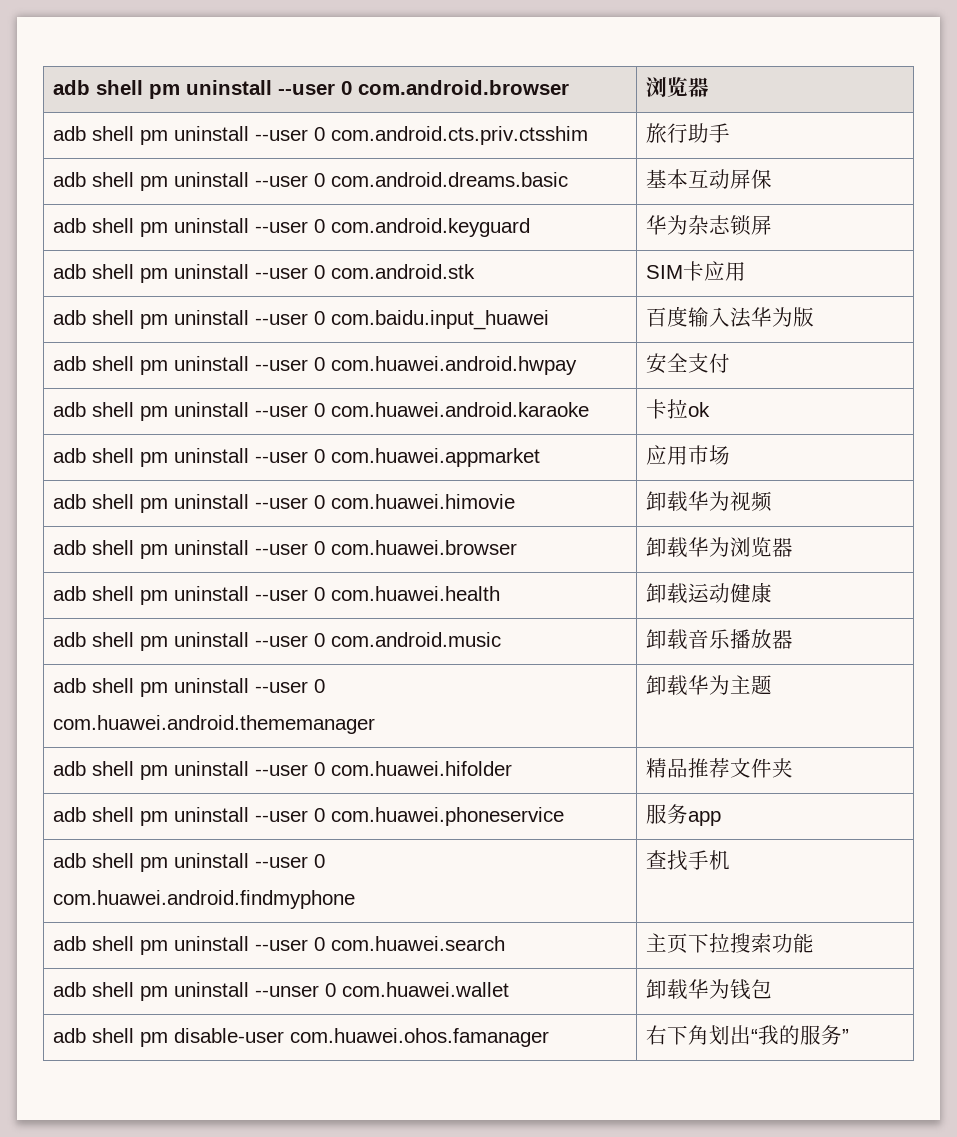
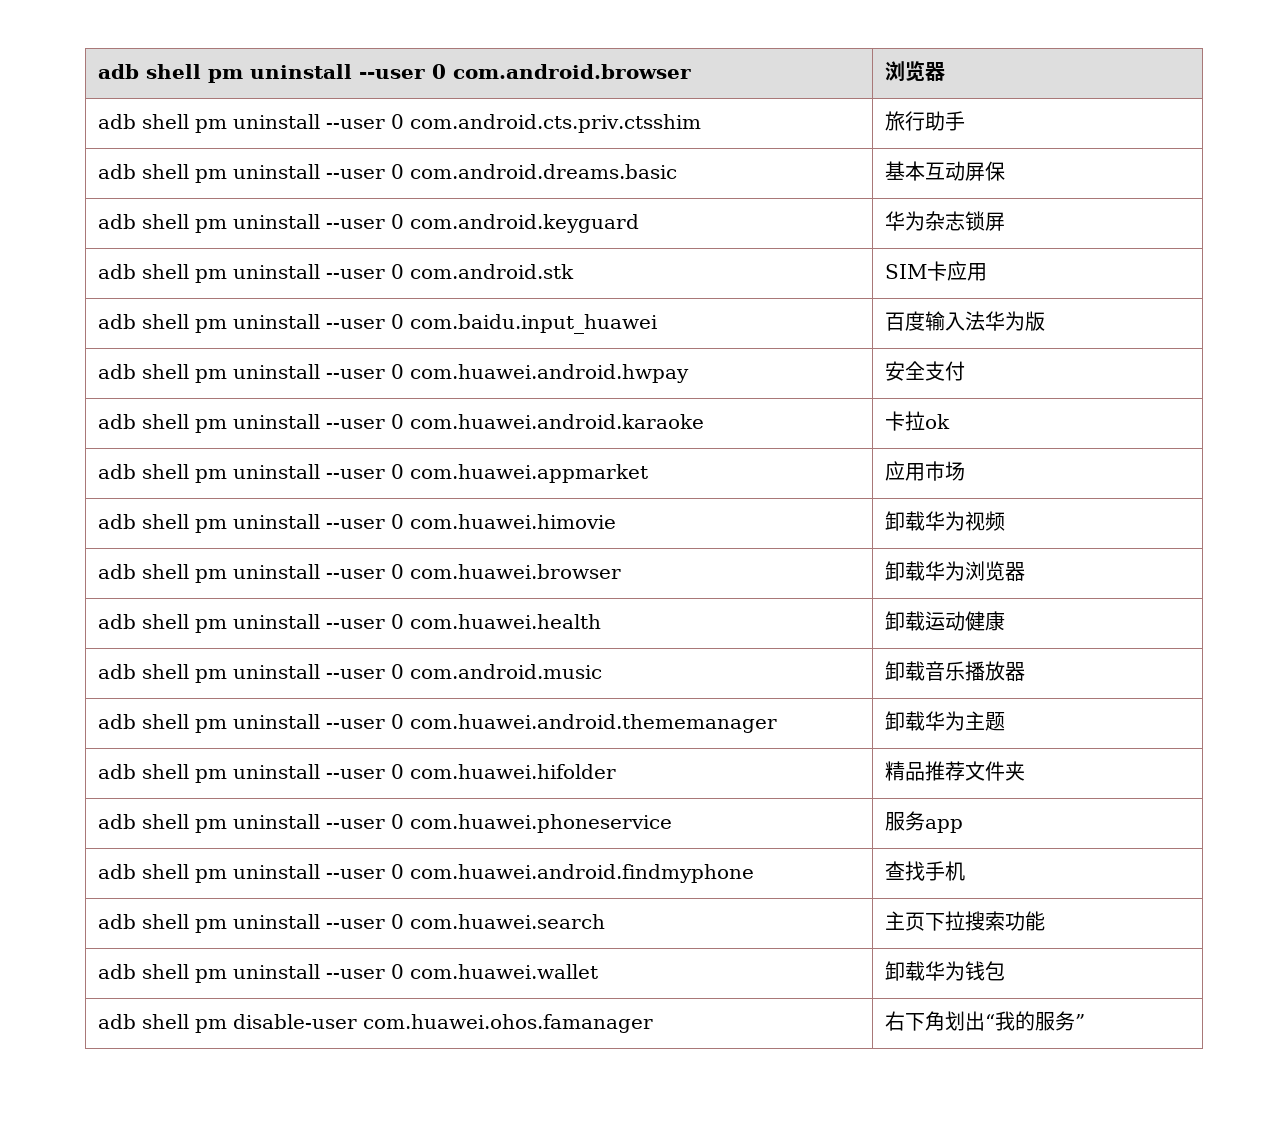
[255,985,320,997] --unser -> [326,969,386,979] --user

